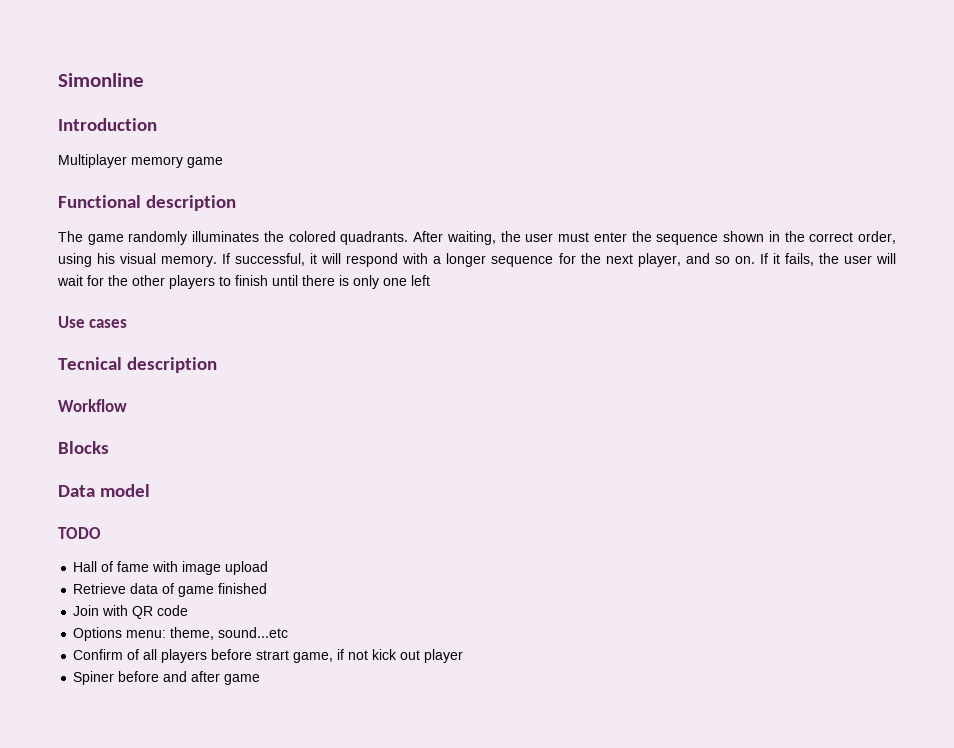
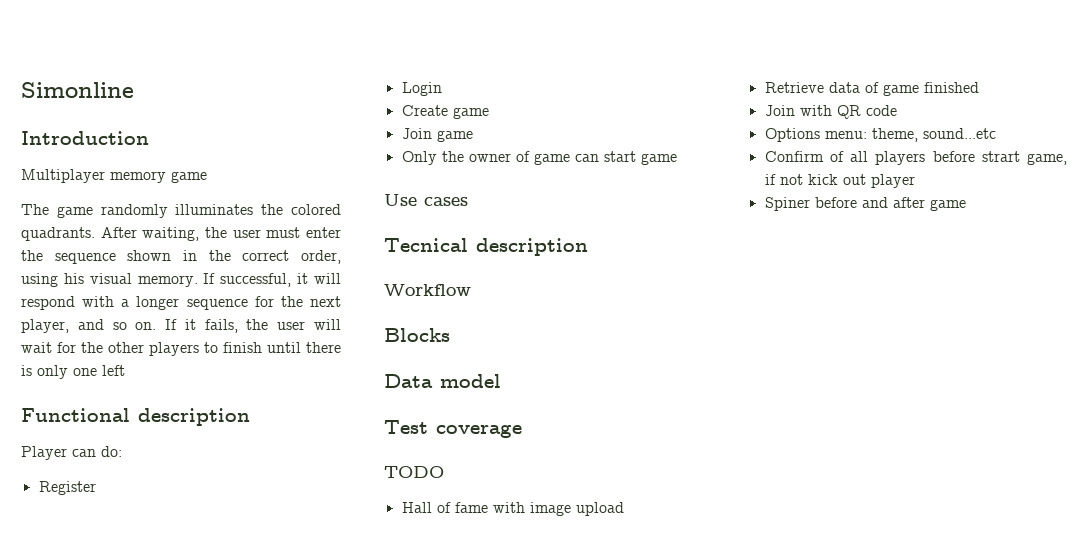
[58,195,236,211] // Functional description -> (207, 177) none
(430, 280) none -> [21,408,250,426] [21,446,122,460] [38,481,96,495] [401,82,442,96] [401,105,489,119] [401,128,473,142] [401,151,677,165] // Functional description // Player can do: // Register // Login // Create game // Join game // Only the owner of game can start game
(150, 490) none -> [384,420,522,438] // Test coverage

